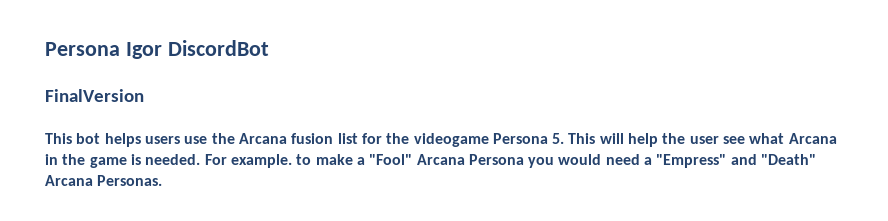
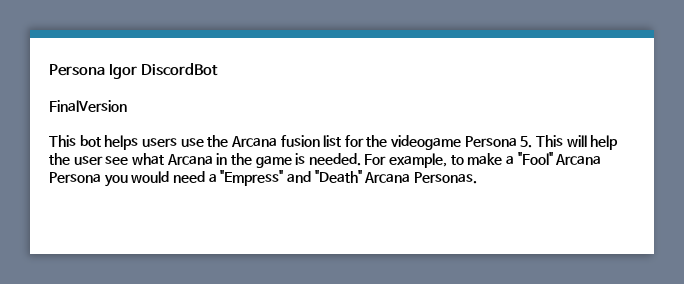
[230,154,292,168] example. -> [389,153,448,168] example,

